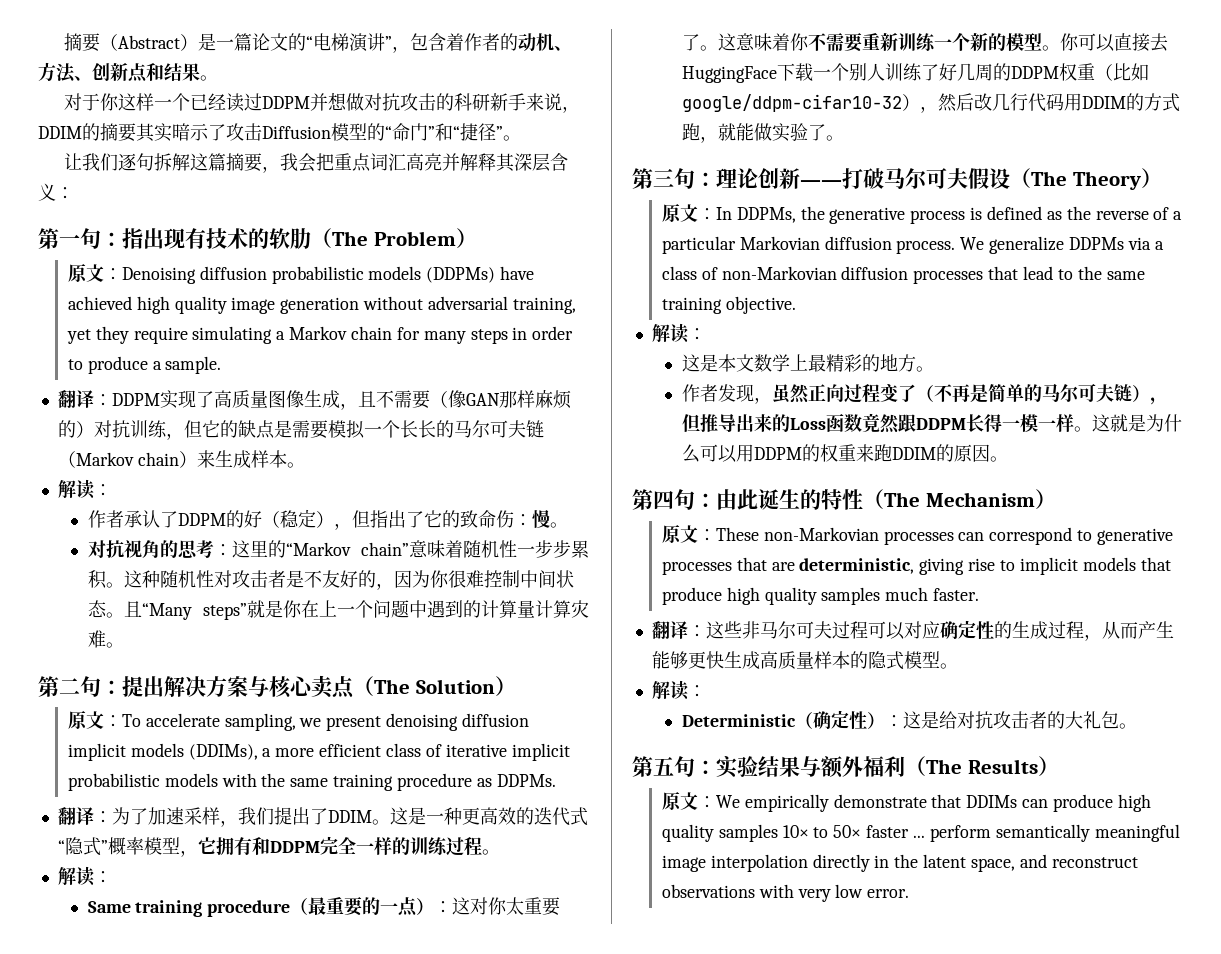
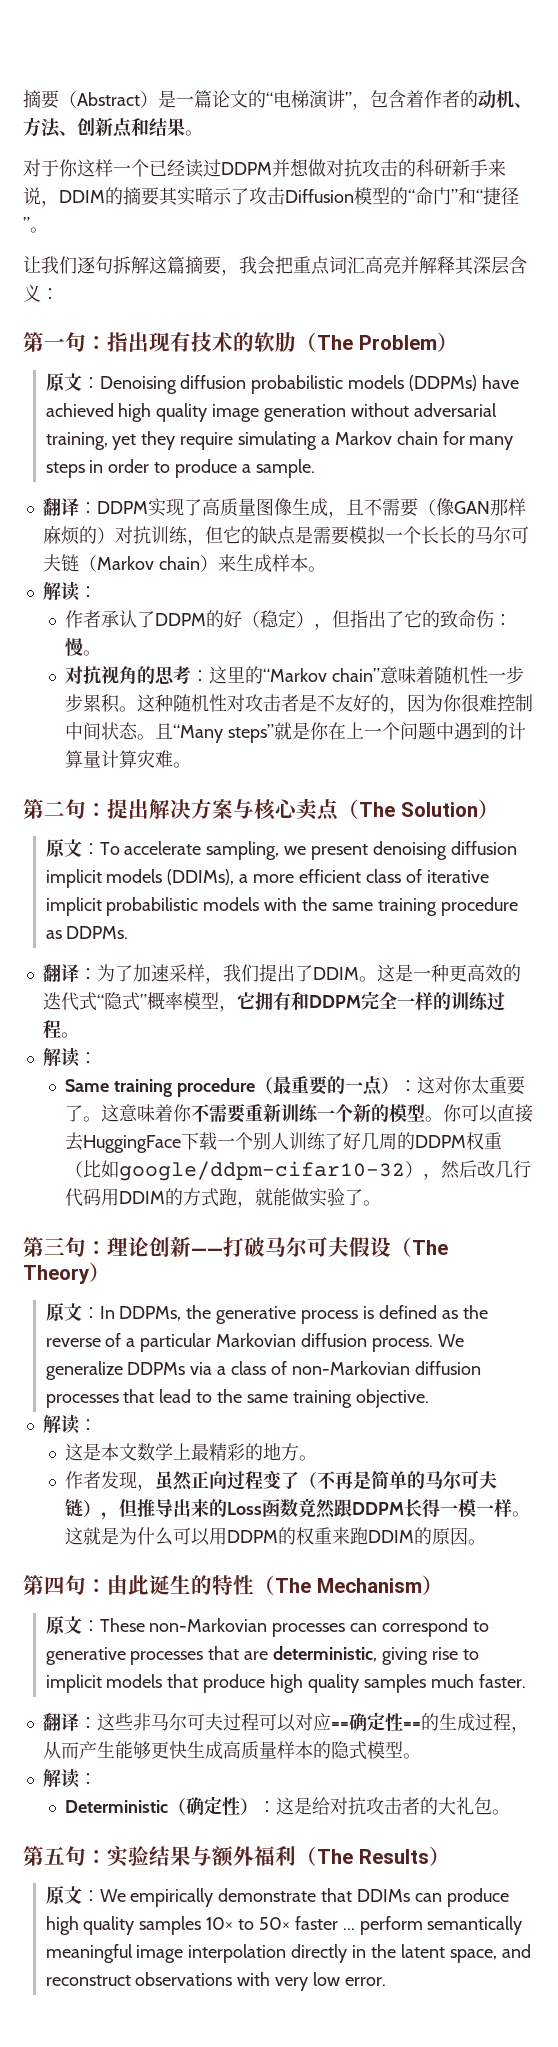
[939,620,994,640] 确定性 -> [330,1712,421,1732] ==确定性==

